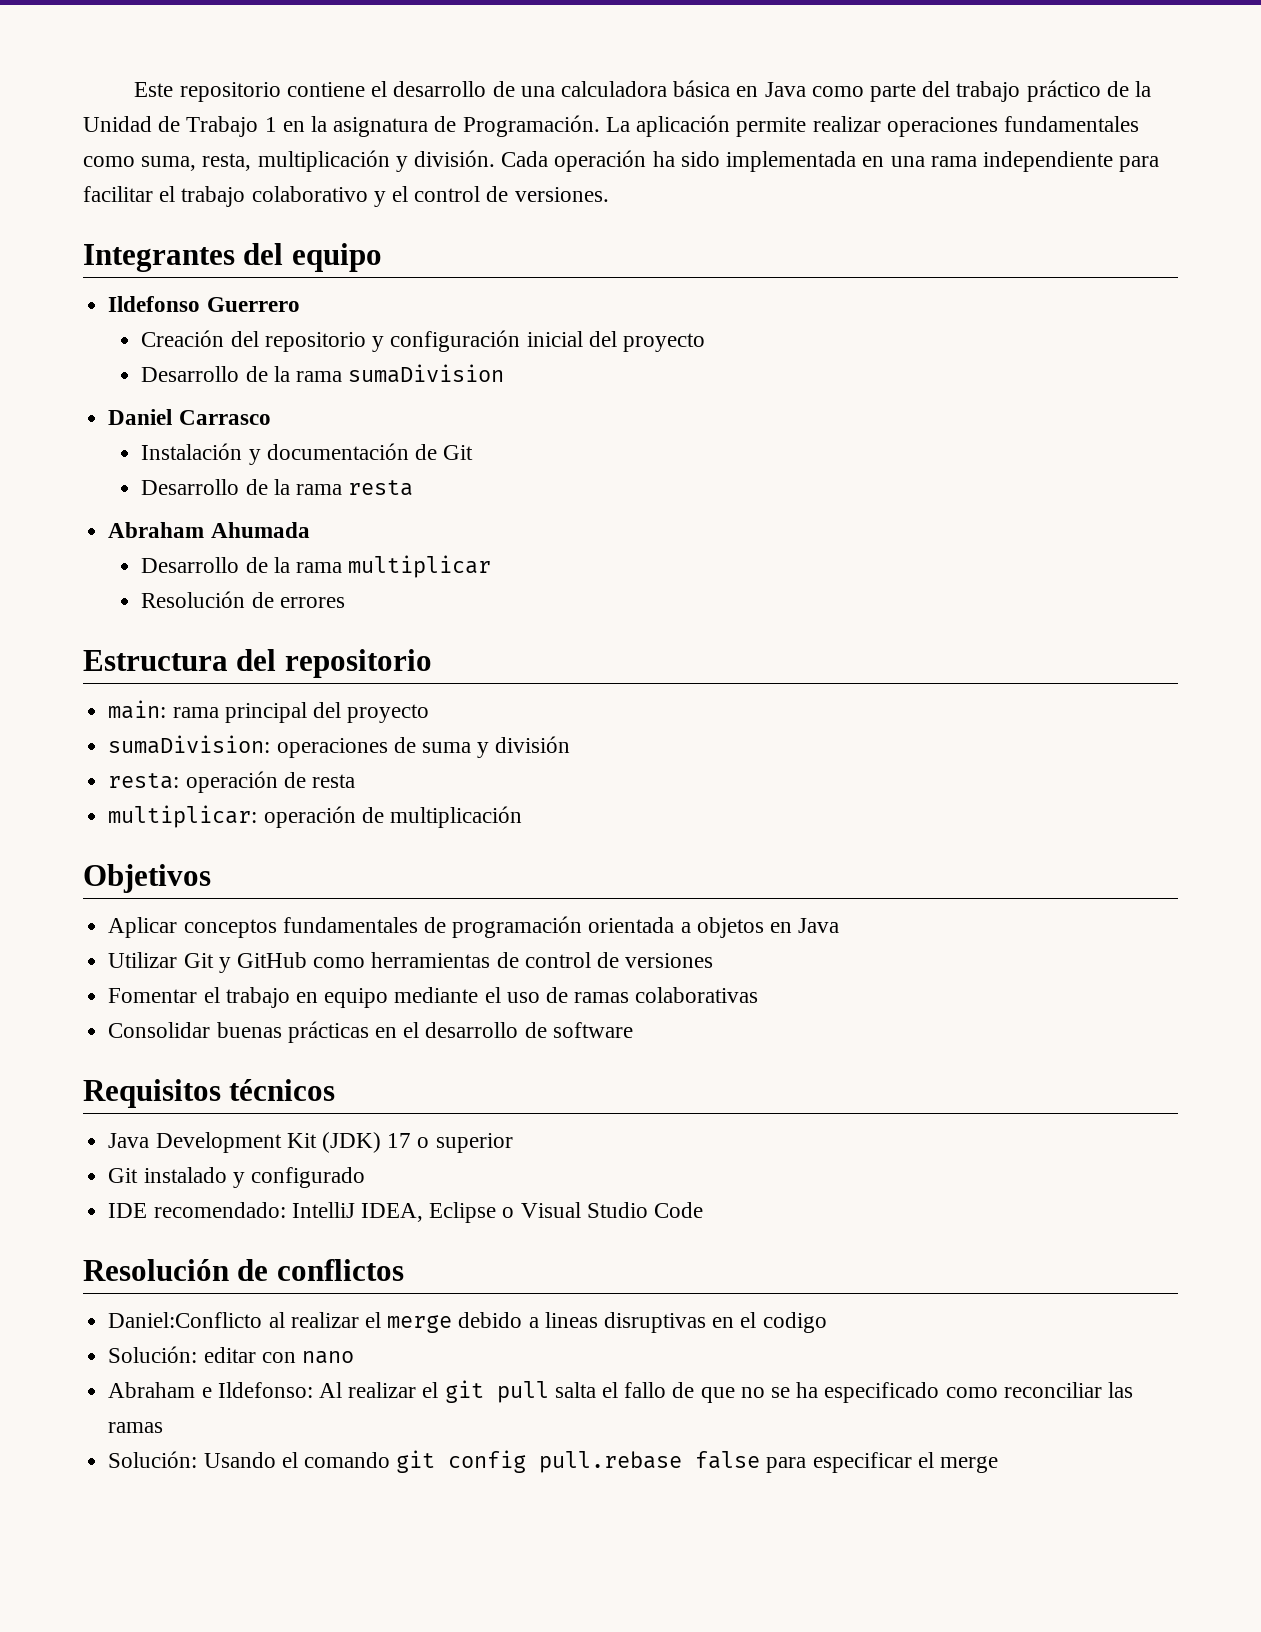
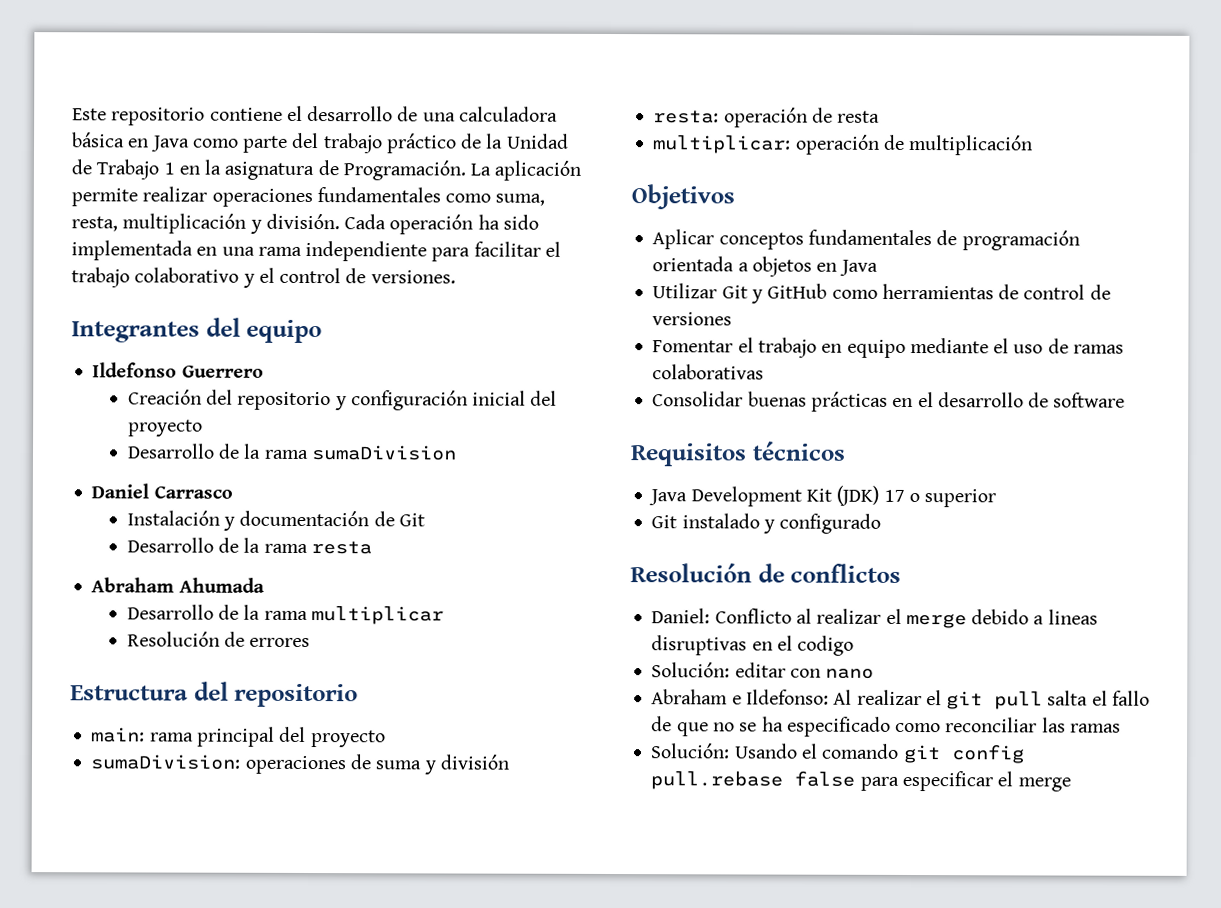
[108,1202,703,1223] // IDE recomendado: IntelliJ IDEA, Eclipse o Visual Studio Code -> (882, 523) none
[108,1312,263,1328] Daniel:Conflicto -> [651,608,792,624] Daniel: Conflicto

